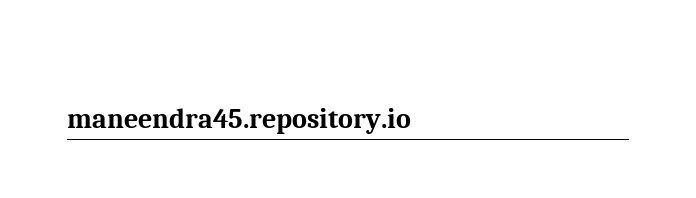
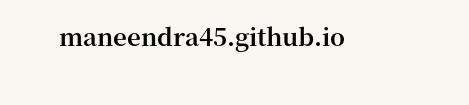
[67,108,411,134] maneendra45.repository.io -> [59,26,345,52] maneendra45.github.io

